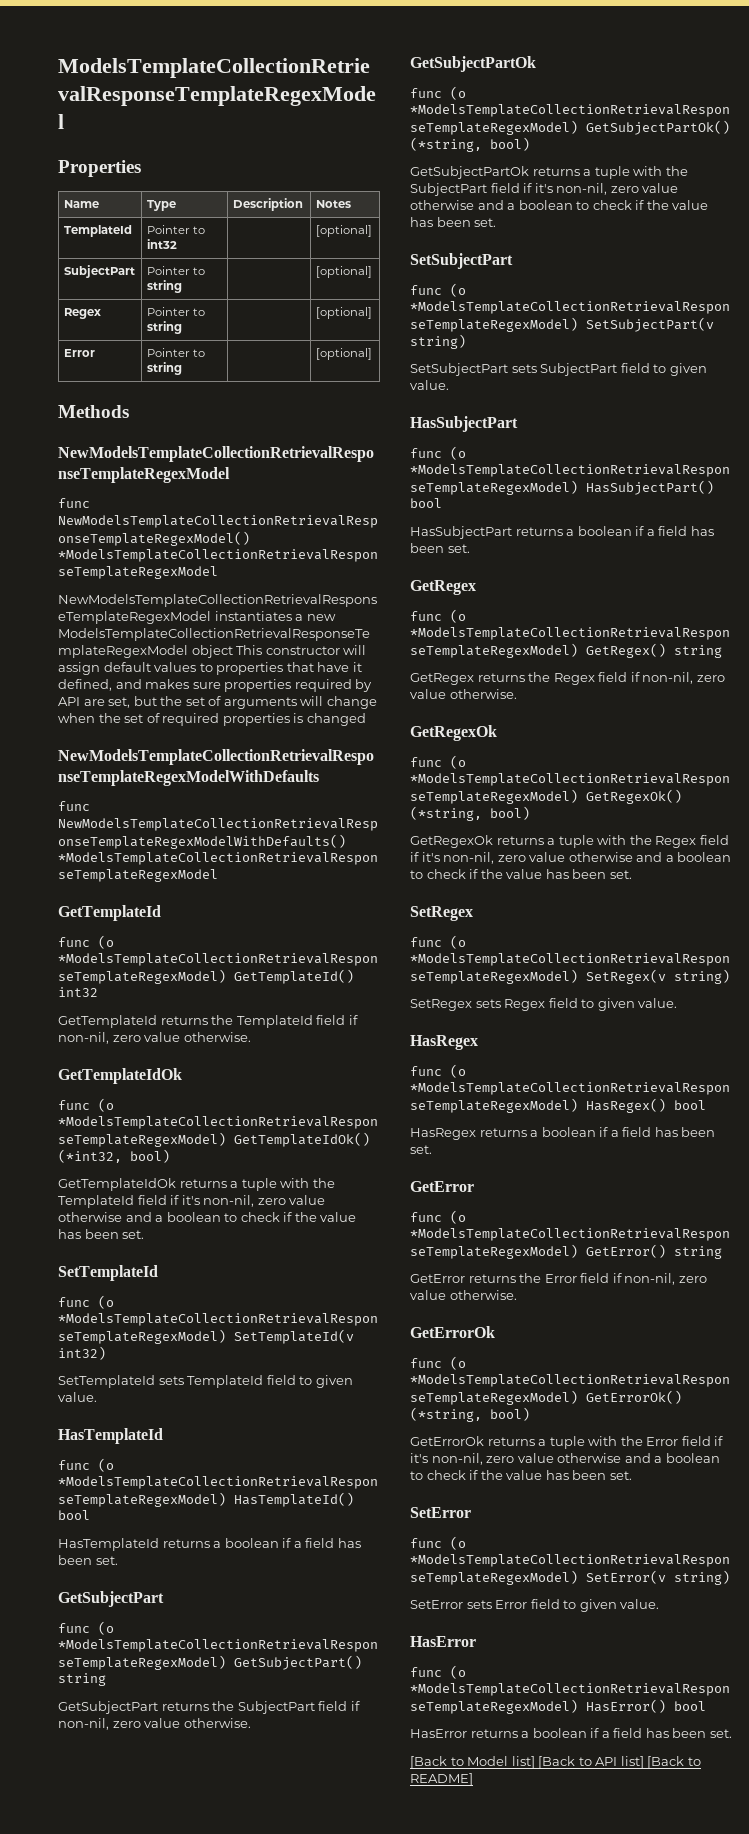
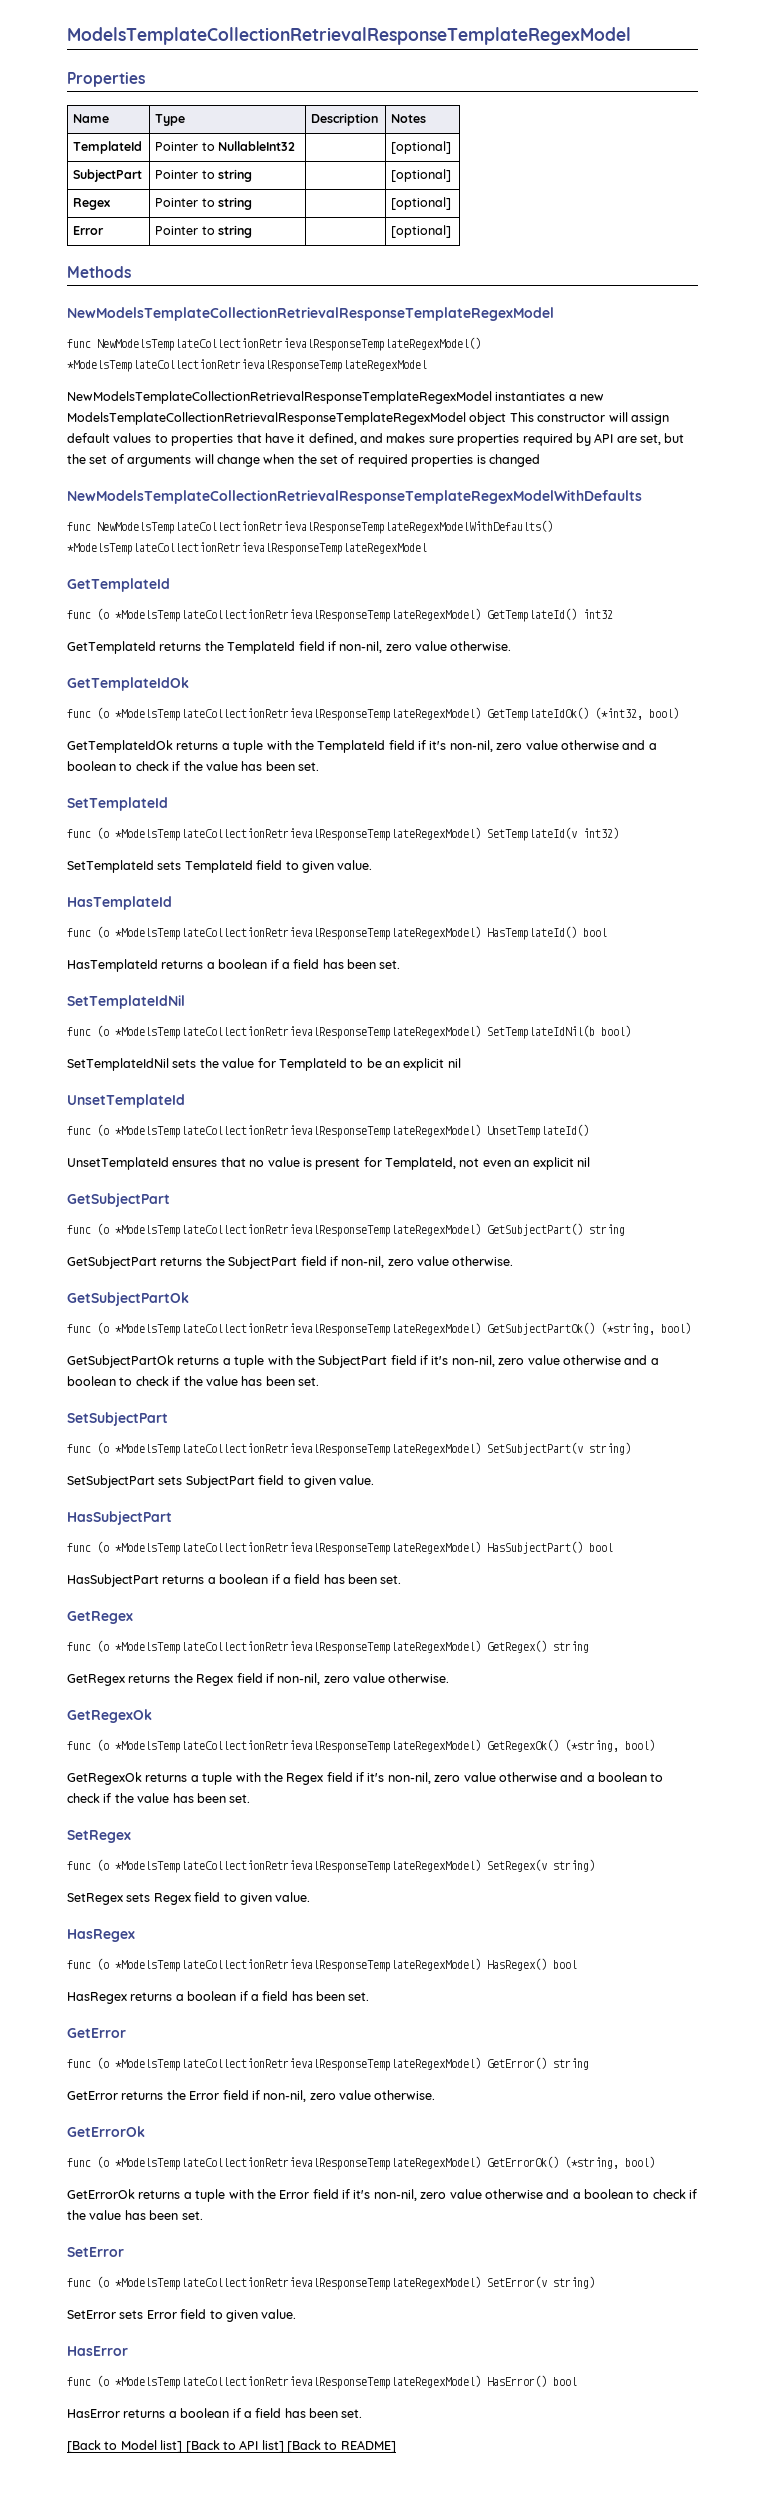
[146,239,177,249] int32 -> [218,141,296,151] NullableInt32
(118, 1560) none -> [67,995,185,1009] [67,1025,631,1039] [67,1058,461,1071] [67,1094,185,1108] [67,1124,589,1138] [67,1157,590,1170] // SetTemplateIdNil // func (o *ModelsTemplateCollectionRetrievalResponseTemplateRegexModel) SetTemplateIdNil(b bool) // SetTemplateIdNil sets the value for TemplateId to be an explicit nil // UnsetTemplateId // func (o *ModelsTemplateCollectionRetrievalResponseTemplateRegexModel) UnsetTemplateId() // UnsetTemplateId ensures that no value is present for TemplateId, not even an explicit nil

